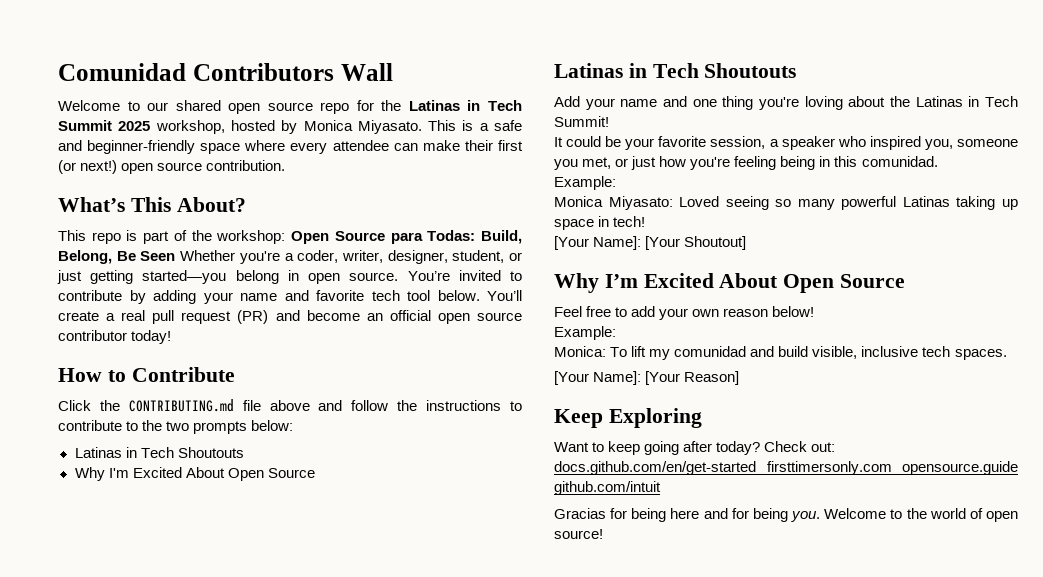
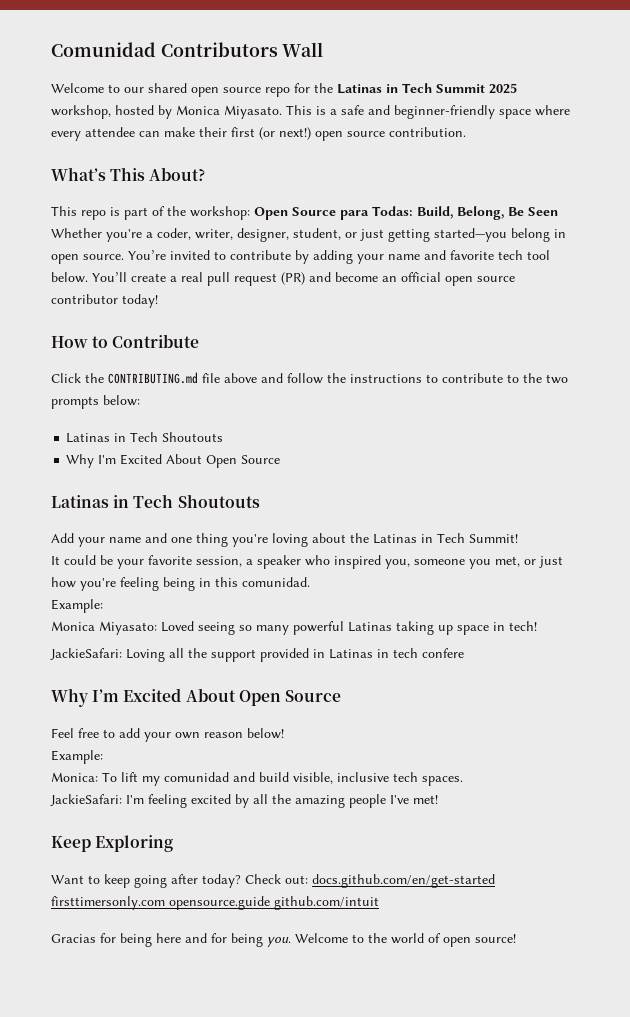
[554,236,747,250] [Your Name]: [Your Shoutout] -> [50,648,464,662] JackieSafari: Loving all the support provided in Latinas in tech confere
[554,371,740,385] [Your Name]: [Your Reason] -> [50,794,438,808] JackieSafari: I'm feeling excited by all the amazing people I've met!

